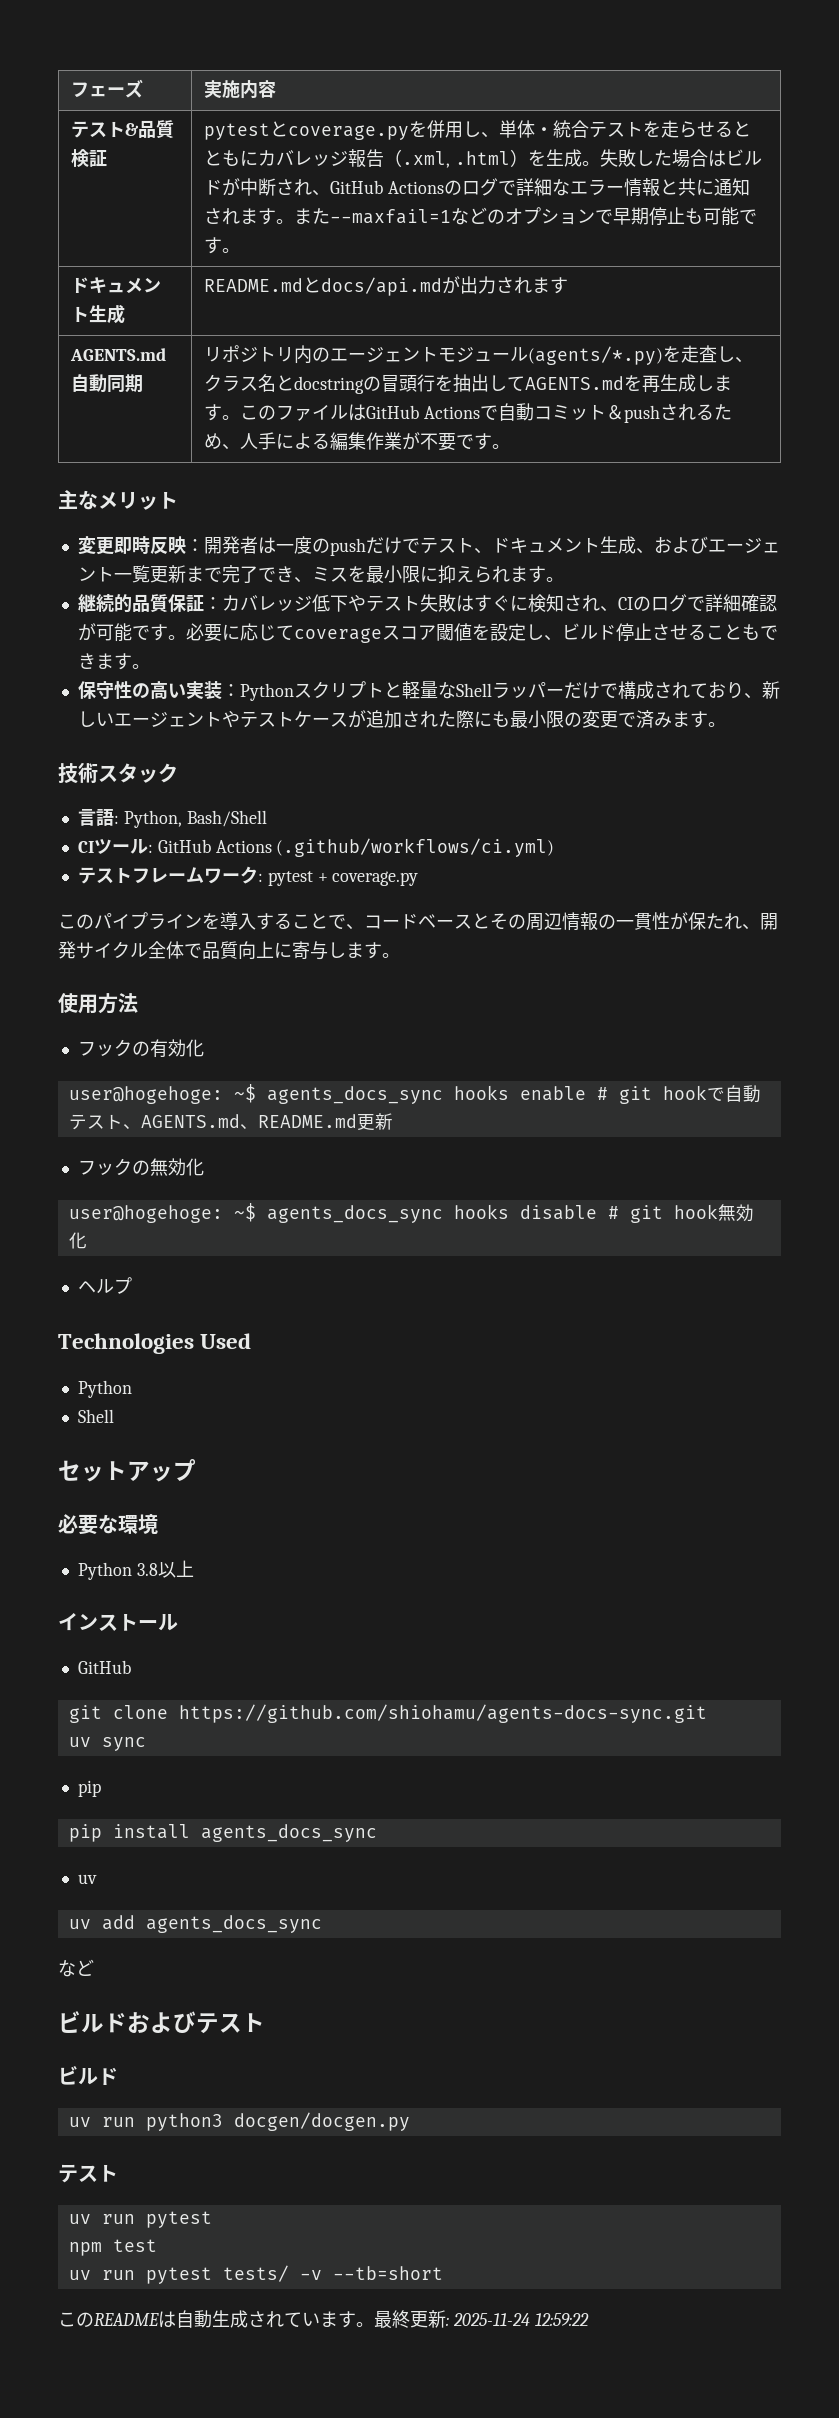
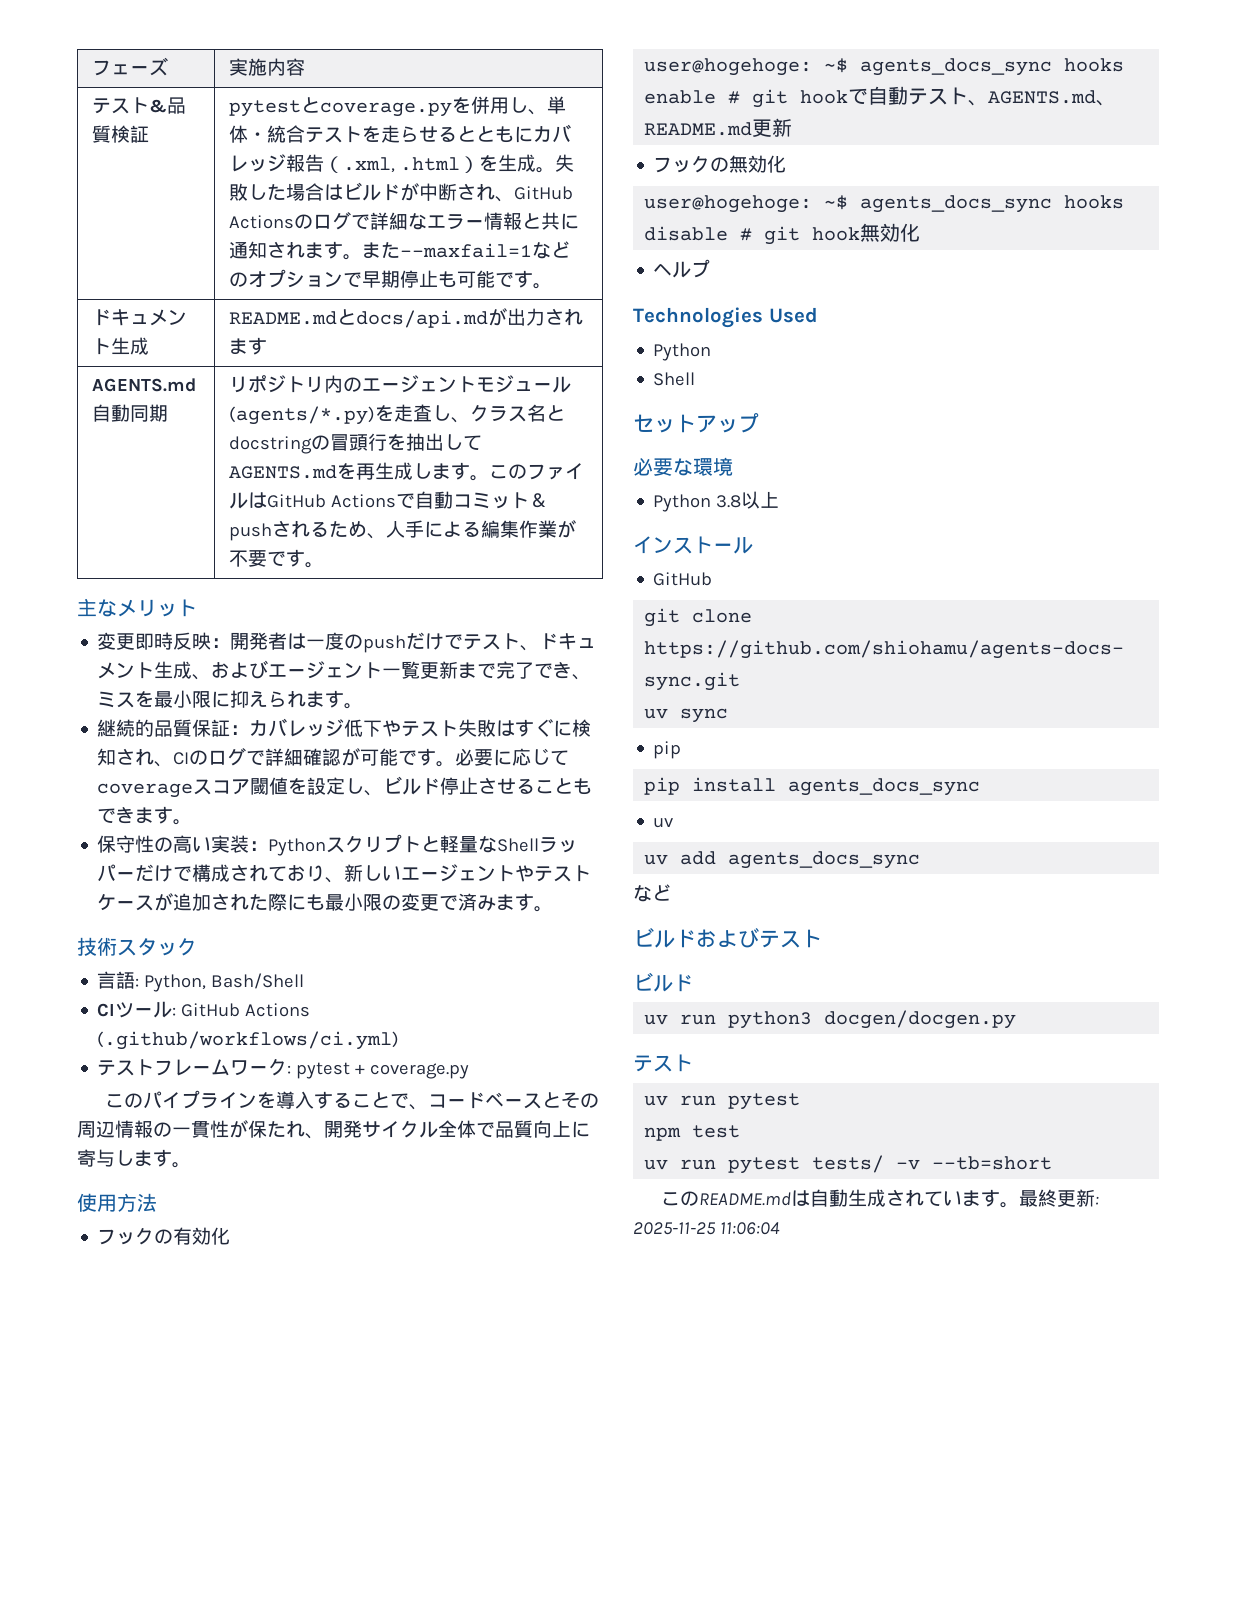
[94,2313,159,2326] README -> [698,1192,791,1206] README.md
[452,2313,589,2326] 2025-11-24 12:59:22 -> [633,1222,780,1235] 2025-11-25 11:06:04

